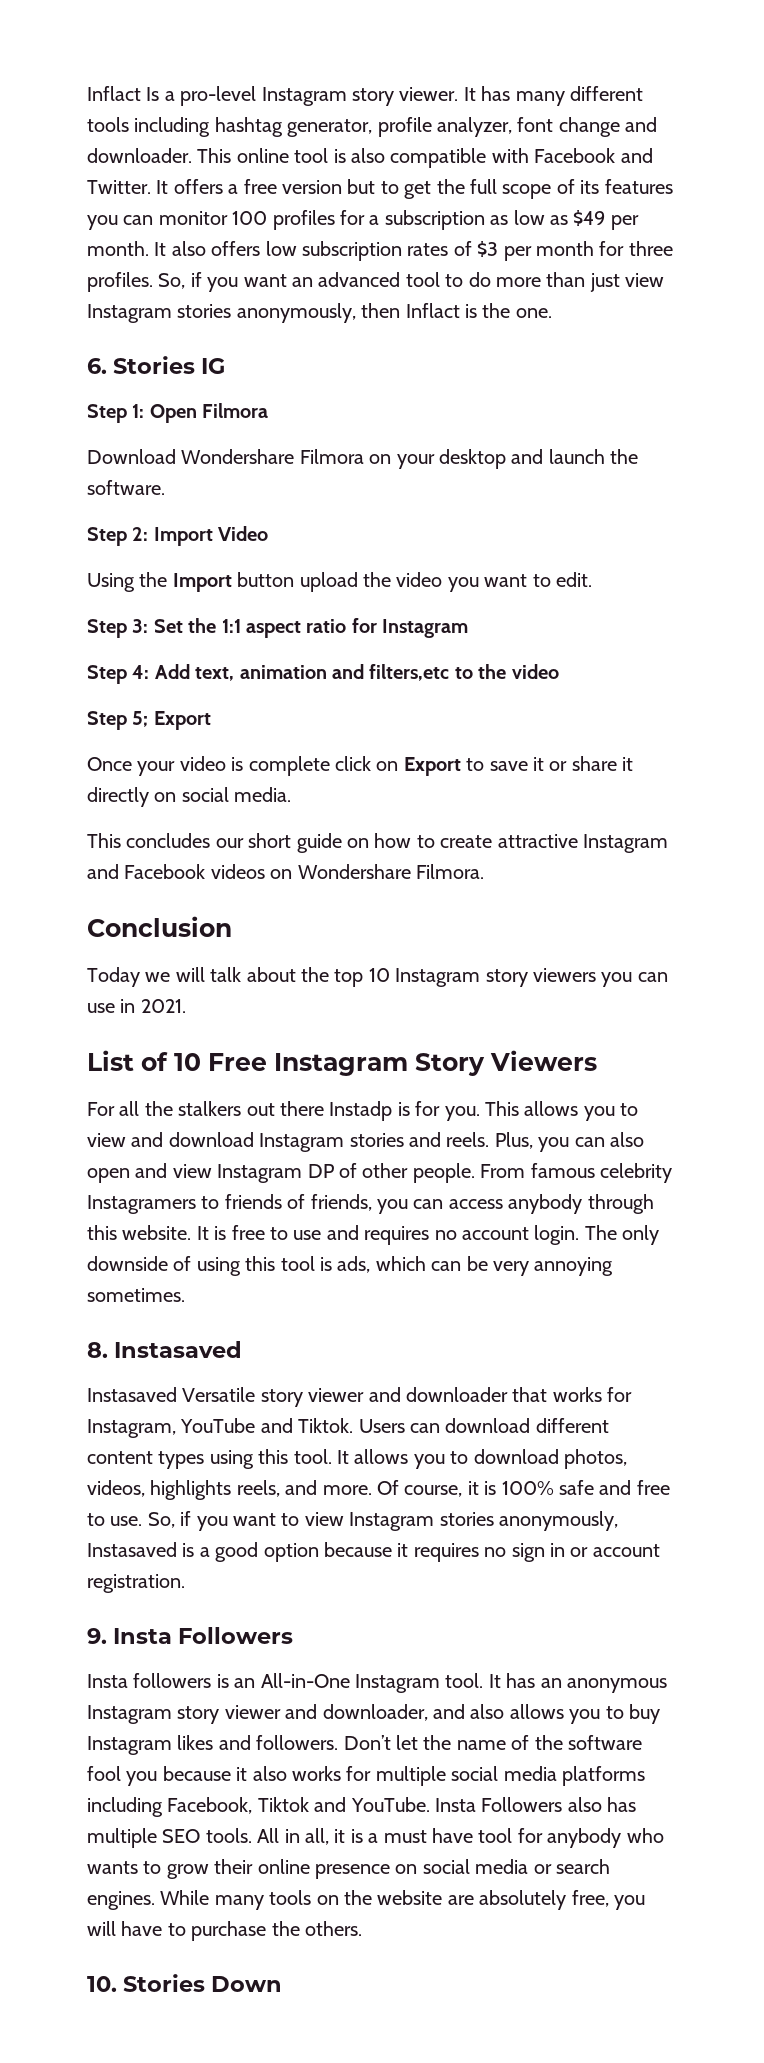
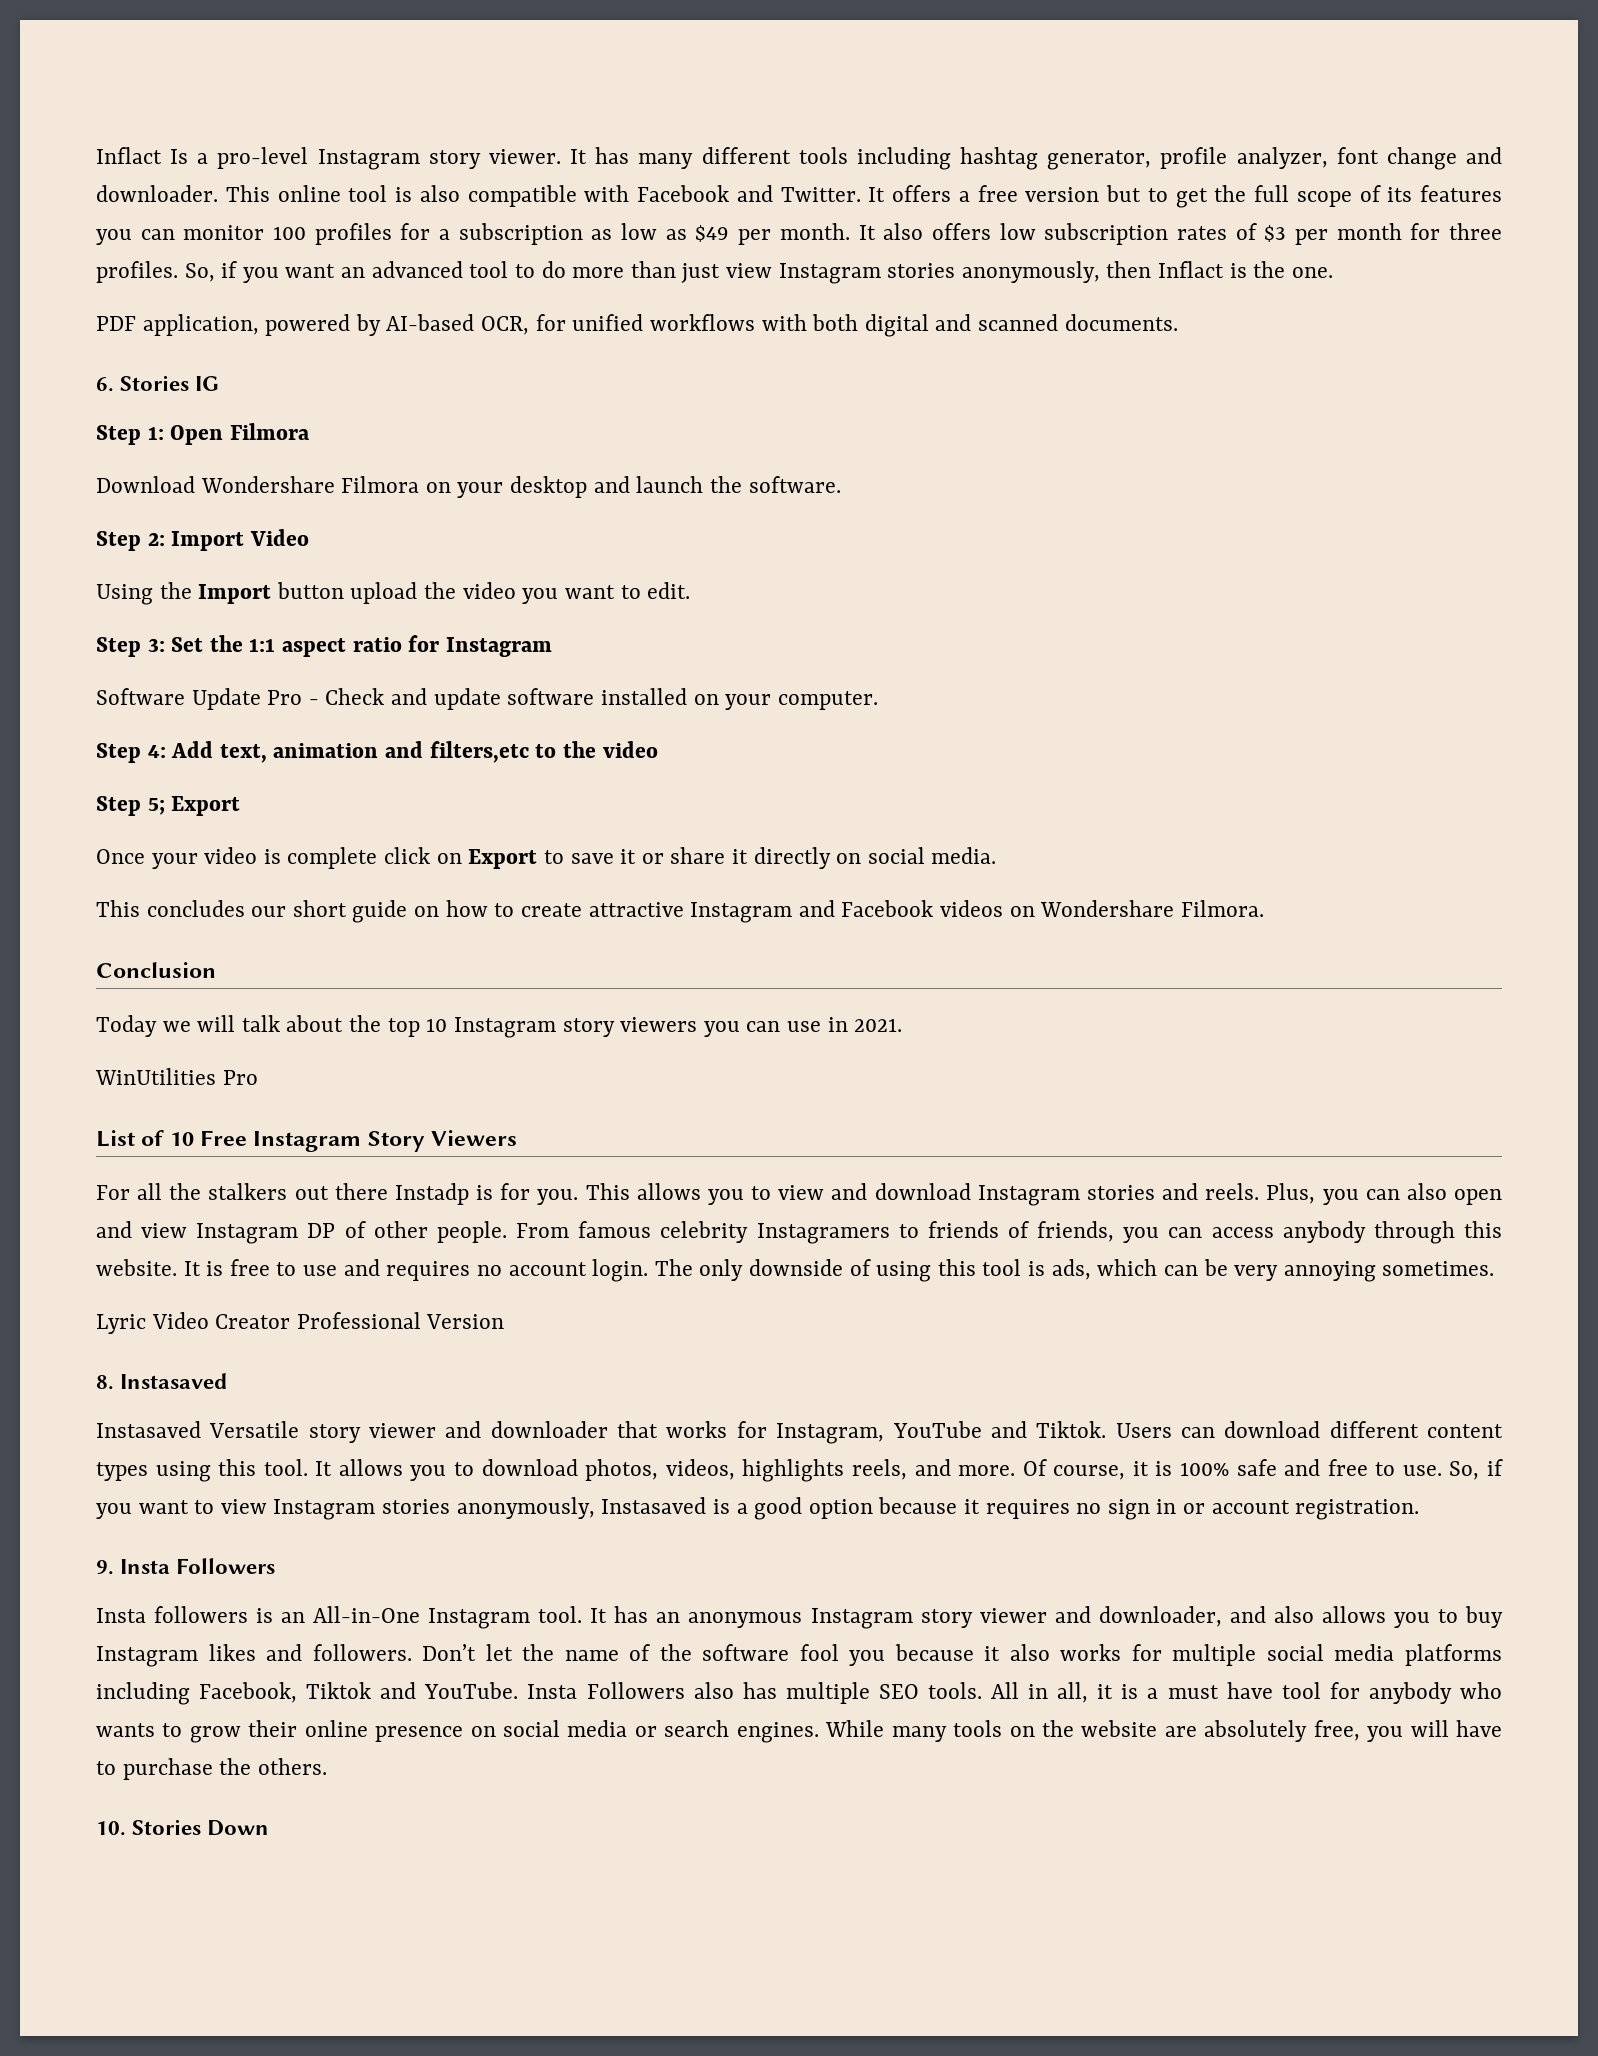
(552, 313) none -> [96,314,1178,337] // PDF application, powered by AI-based OCR, for unified workflows with both digital and scanned documents.
(469, 628) none -> [96,688,878,710] // Software Update Pro - Check and update software installed on your computer.
(186, 1006) none -> [95,1068,258,1085] // WinUtilities Pro
(185, 1295) none -> [96,1312,505,1334] // Lyric Video Creator Professional Version

